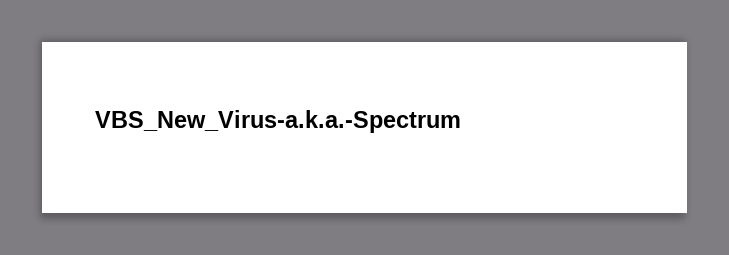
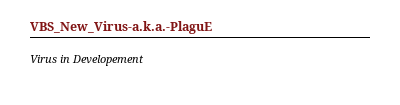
[95,110,461,133] VBS_New_Virus-a.k.a.-Spectrum -> [30,21,212,34] [30,55,144,66] VBS_New_Virus-a.k.a.-PlaguE // Virus in Developement

